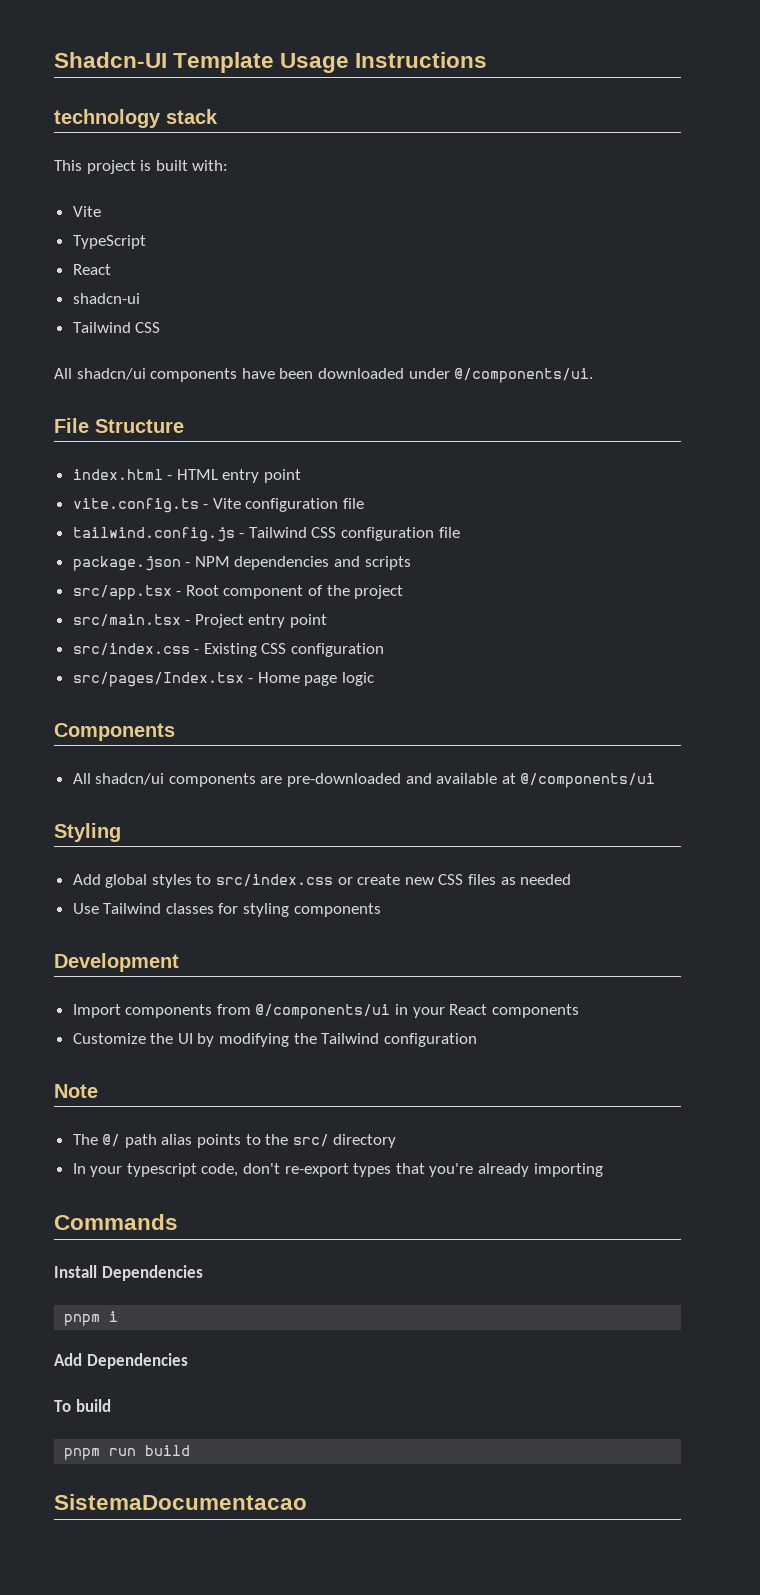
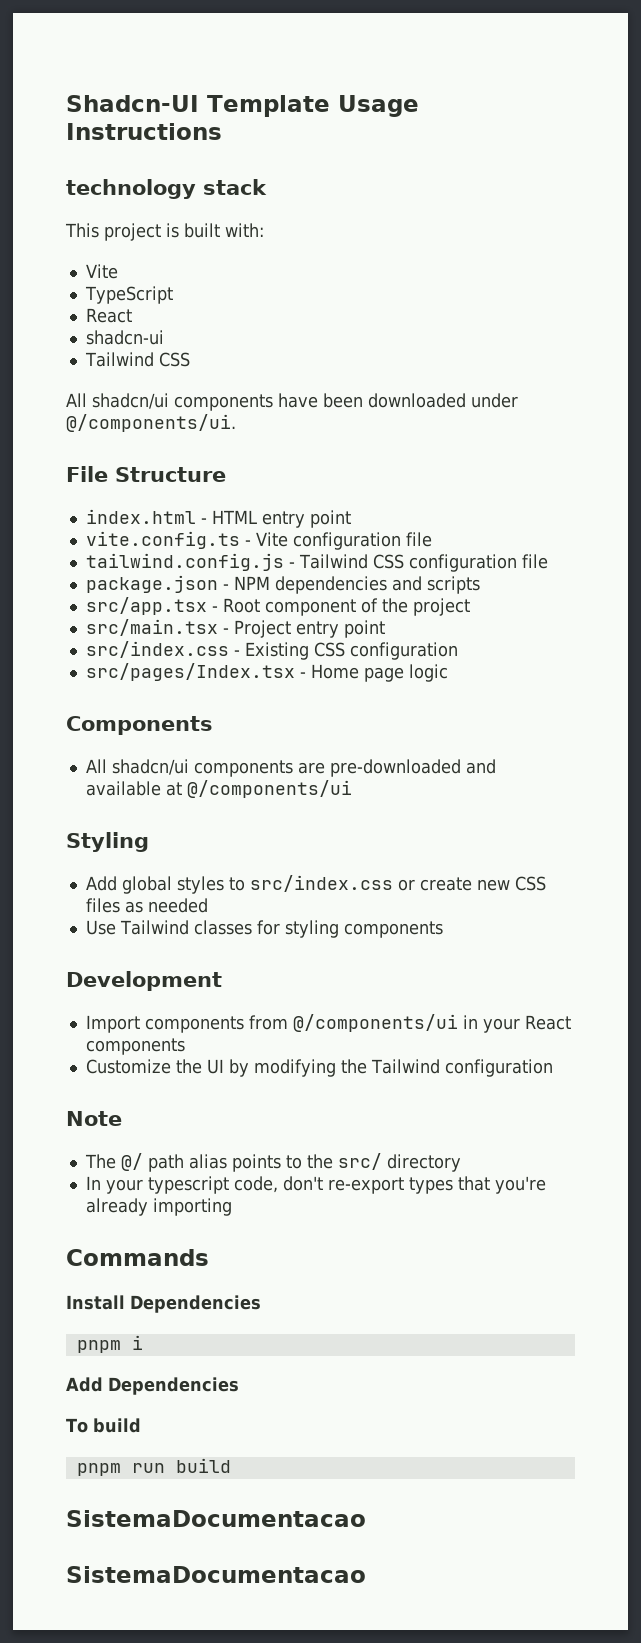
(307, 1502) none -> [66,1566,366,1583] // SistemaDocumentacao

